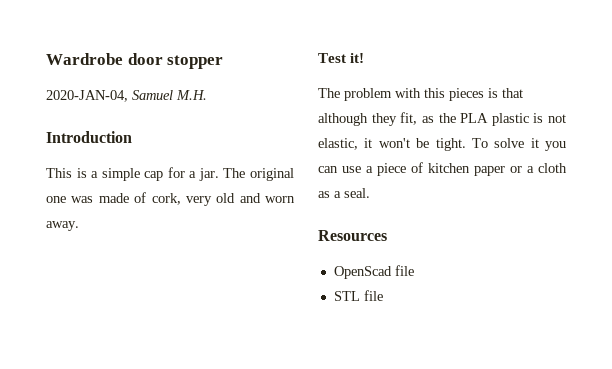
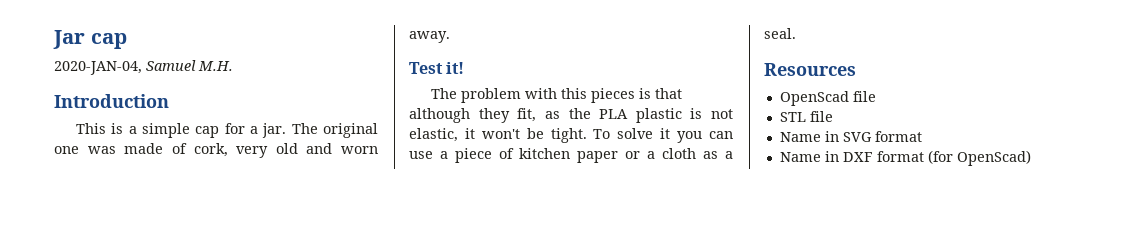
[46,53,224,69] Wardrobe door stopper -> [53,30,127,49] Jar cap
(383, 295) none -> [779,131,922,142] [779,150,1031,166] // Name in SVG format // Name in DXF format (for OpenScad)

